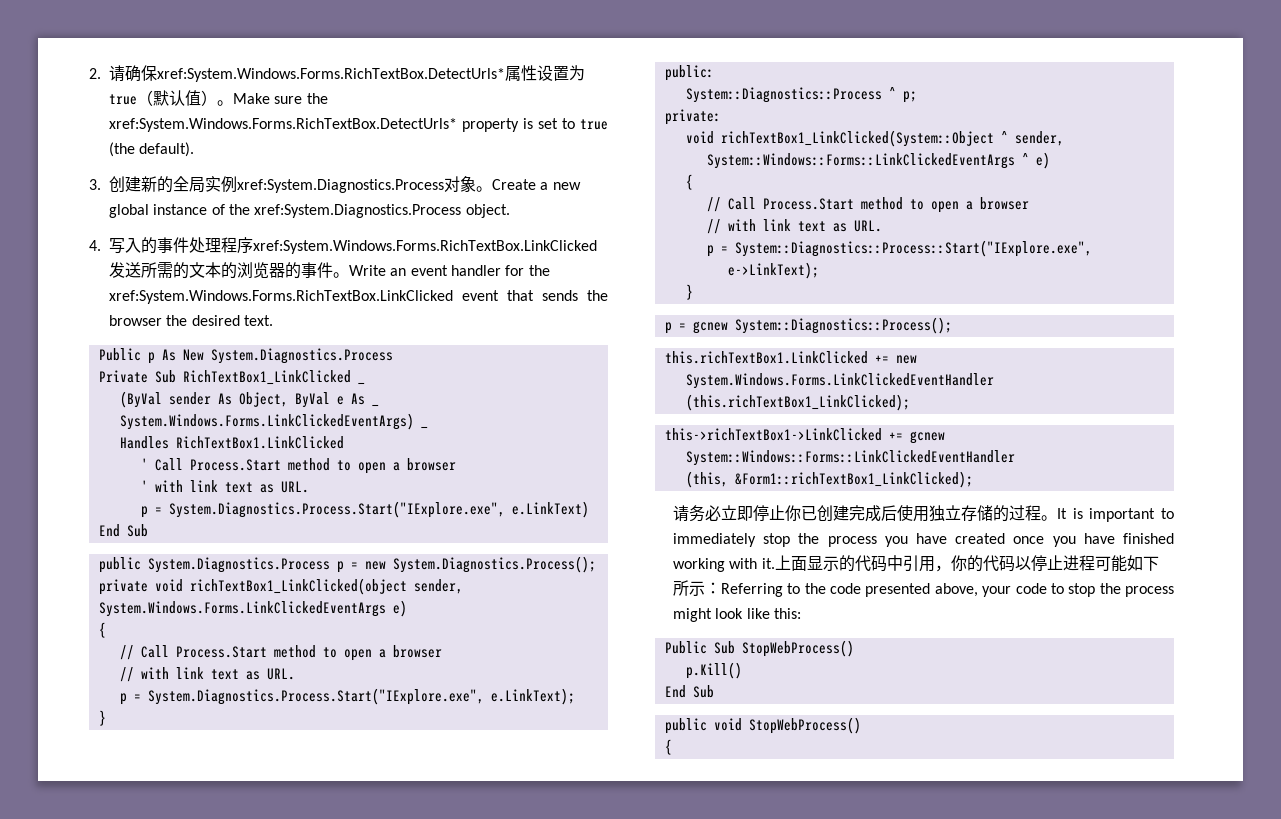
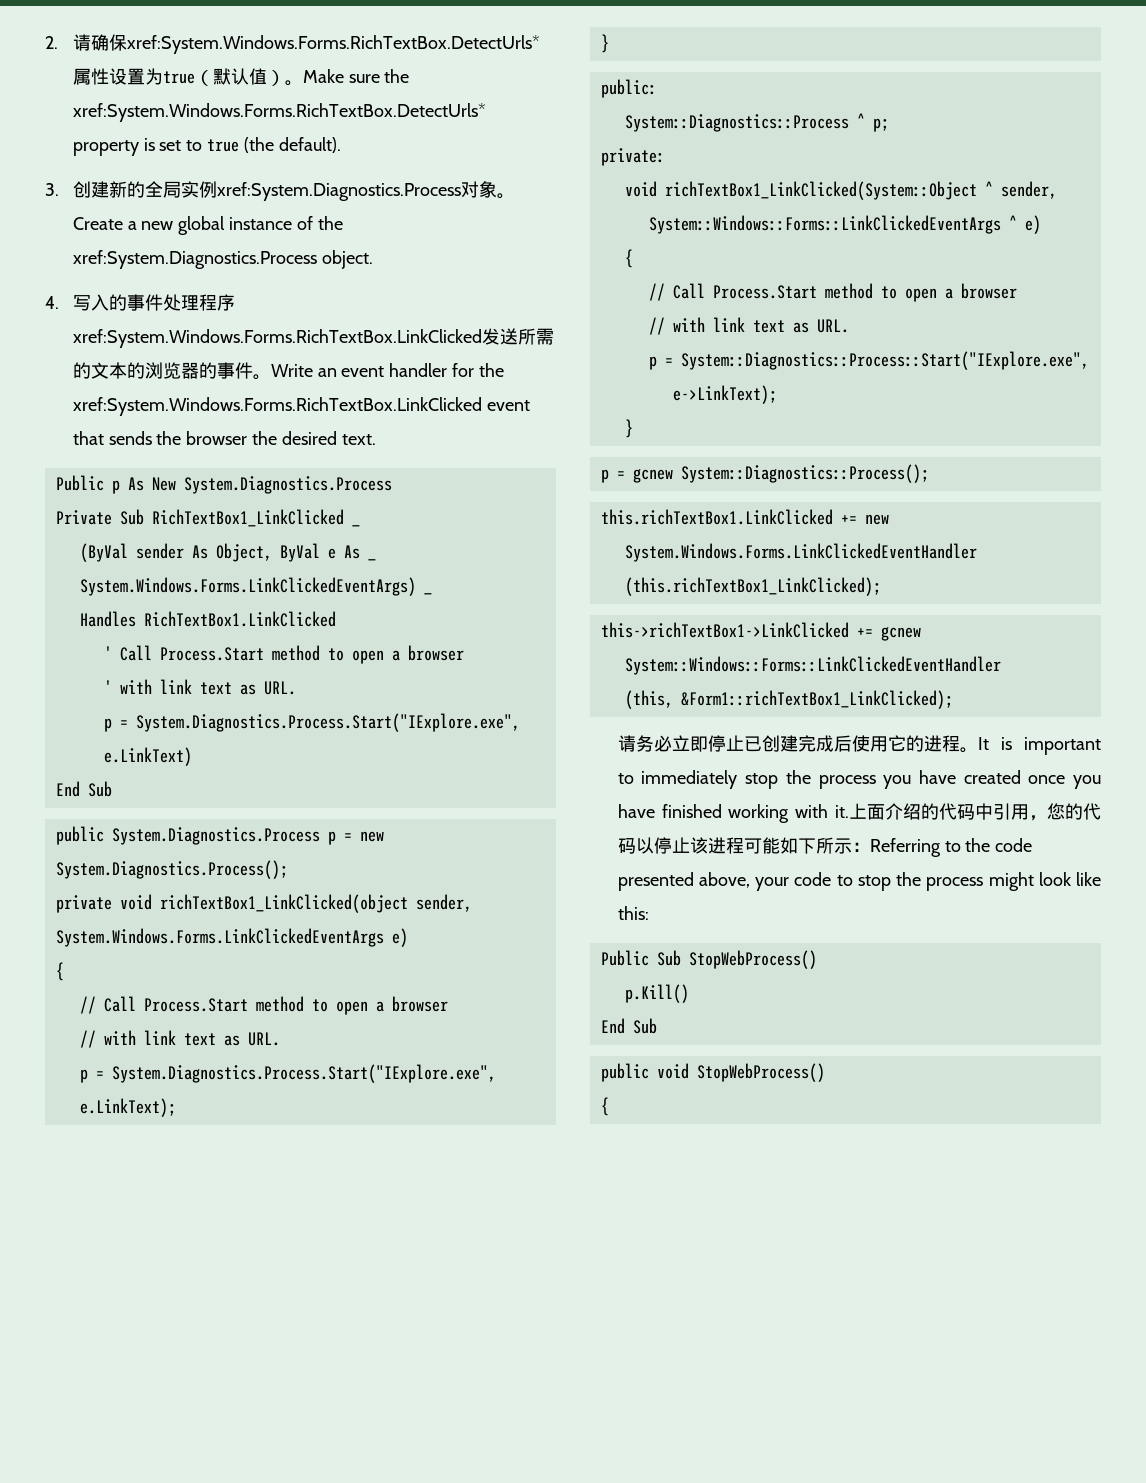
[784,505,801,521] 你 -> (744, 743) none
[928,505,1025,522] 独立存储的过 -> [887,735,942,752] 它的进
[806,556,839,571] 显示 -> [885,803,921,820] 介绍
[950,555,967,571] 你 -> [1047,803,1065,820] 您
(1063, 562) none -> [689,837,708,854] 该

